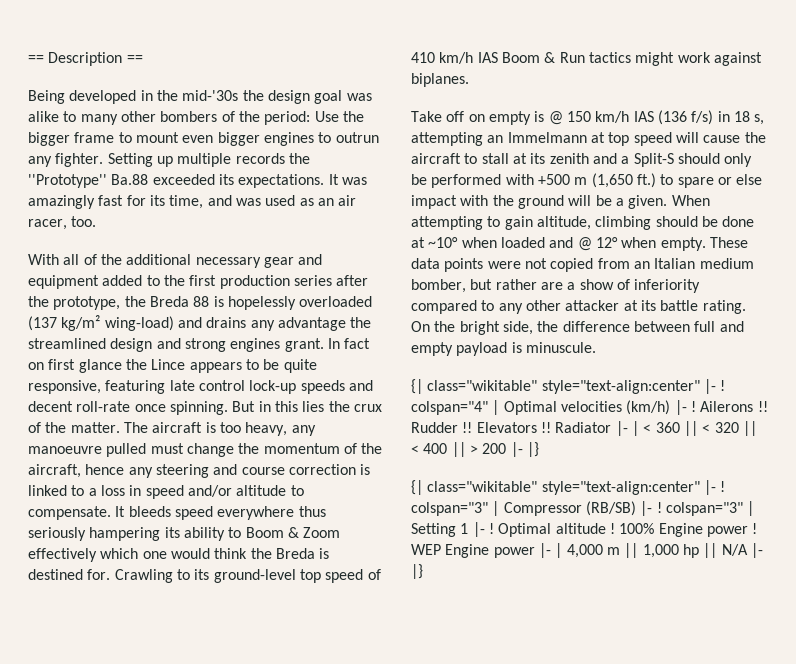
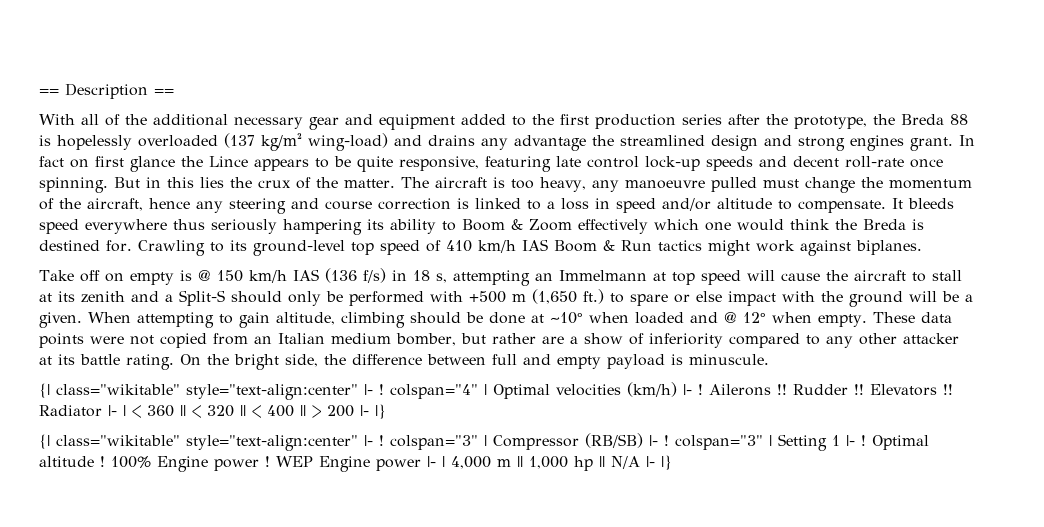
[28,90,372,104] [28,111,364,125] [28,132,379,146] [28,153,310,167] [28,174,367,188] [28,195,357,209] [28,216,97,230] // Being developed in the mid-'30s the design goal was alike to many other bombers of the period: Use the bigger frame to mount even bigger engines to outrun any fighter. Setting up multiple records the ''Prototype'' Ba.88 exceeded its expectations. It was amazingly fast for its time, and was used as an air racer, too. -> (174, 92) none

